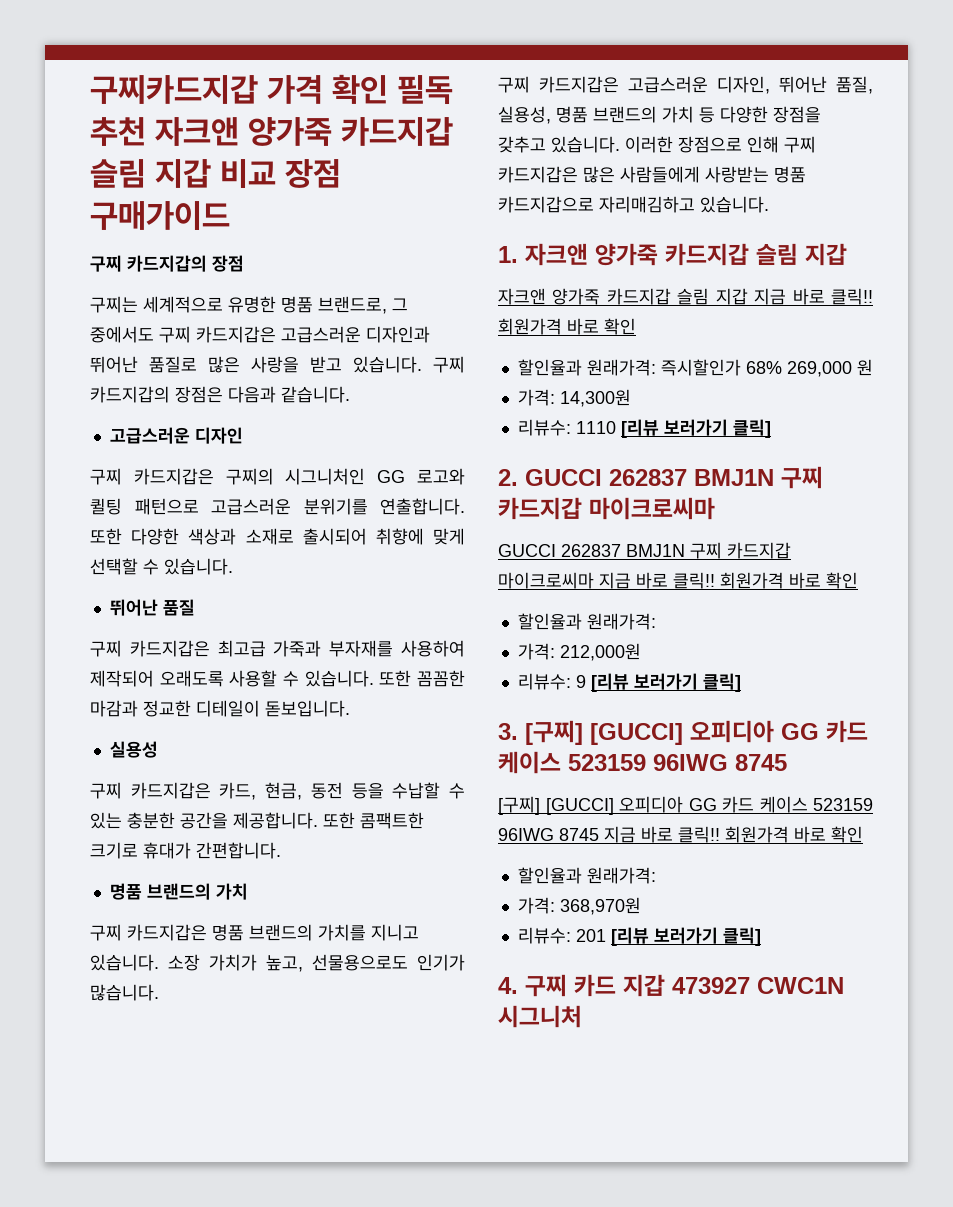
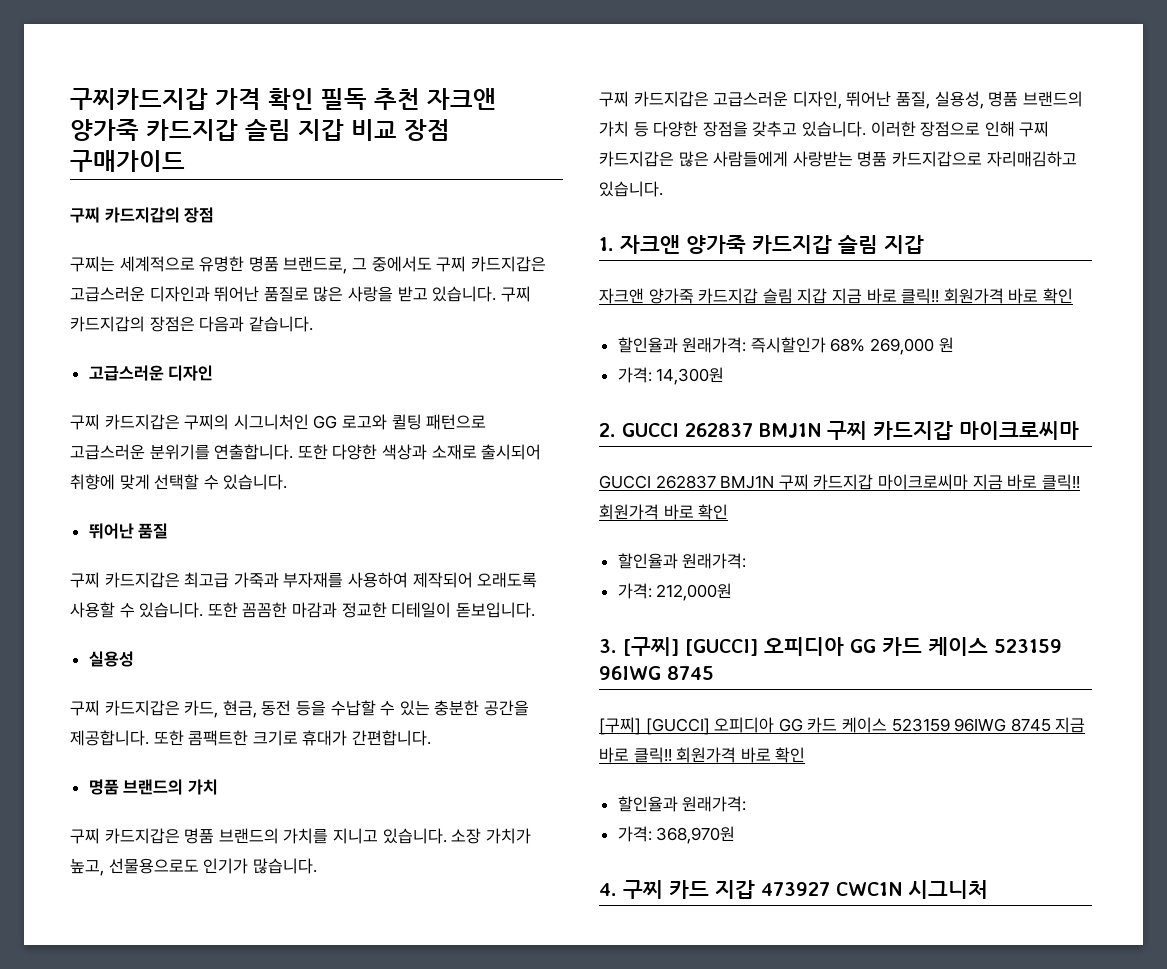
[517,419,771,438] // 리뷰수: 1110 [리뷰 보러가기 클릭] -> (725, 376) none
[517,673,741,692] // 리뷰수: 9 [리뷰 보러가기 클릭] -> (733, 592) none
[517,927,761,946] // 리뷰수: 201 [리뷰 보러가기 클릭] -> (736, 835) none

